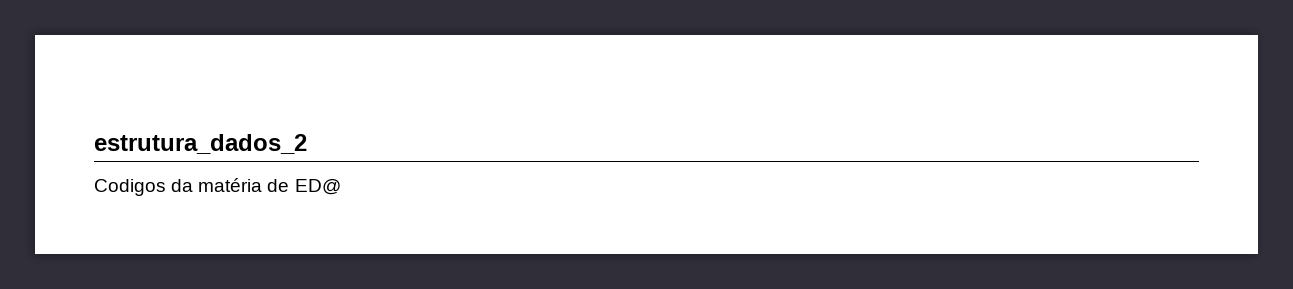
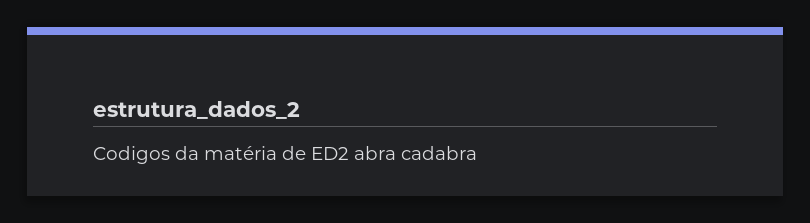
[294,179,341,195] ED@ -> [311,146,477,160] ED2 abra cadabra

